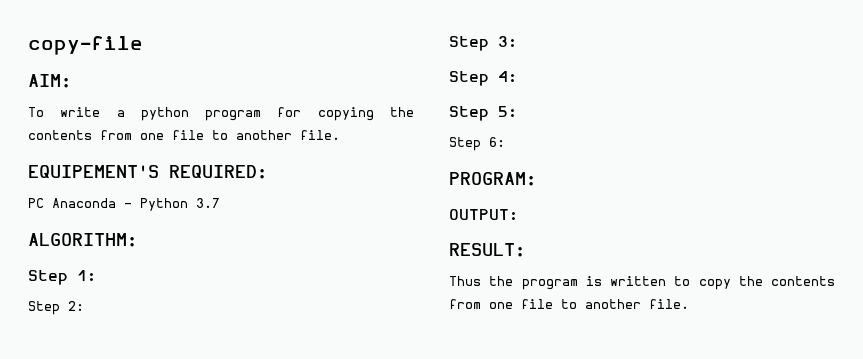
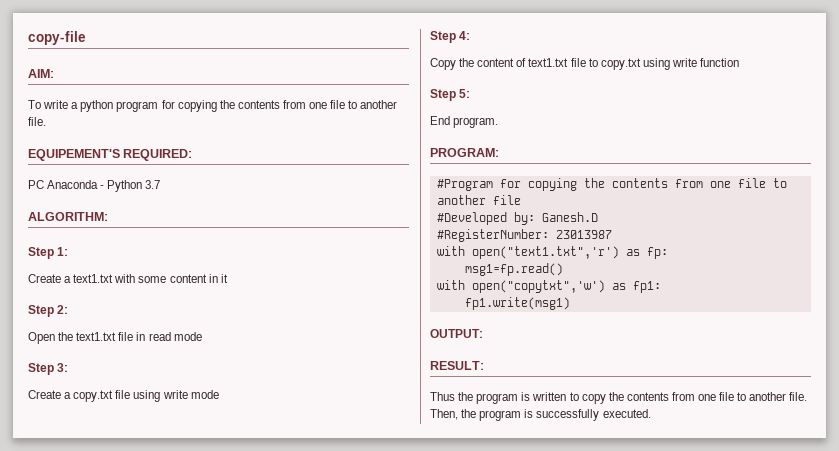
[28,301,84,315] [449,36,517,51] [449,71,517,86] Step 2: // Step 3: // Step 4: -> [28,274,228,283] [28,305,69,317] [28,332,202,344] [28,363,69,375] [28,390,219,402] [430,31,471,43] [430,58,740,70] Create a text1.txt with some content in it // Step 2: // Open the text1.txt file in read mode // Step 3: // Create a copy.txt file using write mode // Step 4: // Copy the content of text1.txt file to copy.txt using write function
[449,137,505,151] Step 6: -> [430,116,499,128] End program.
(536, 179) none -> [436,178,787,191] [436,195,521,205] [436,212,598,225] [436,229,612,242] [436,246,668,259] [464,263,563,276] [436,280,661,293] [464,297,570,310] // #Program for copying the contents from one file to another file // #Developed by: Ganesh.D // #RegisterNumber: 23013987 // with open("text1.txt",'r') as fp: // msg1=fp.read() // with open("copytxt",'w') as fp1: // fp1.write(msg1)
(689, 304) none -> [430,409,651,421] Then, the program is successfully executed.

